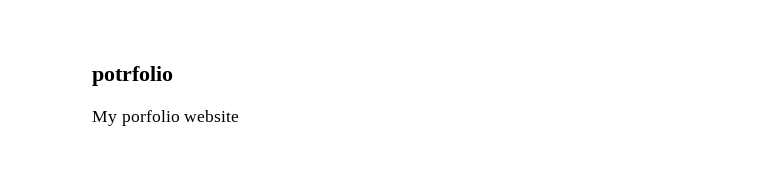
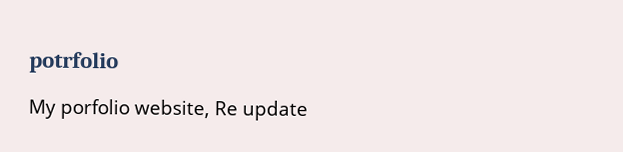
[184,110,240,122] website -> [134,99,308,121] website, Re update

